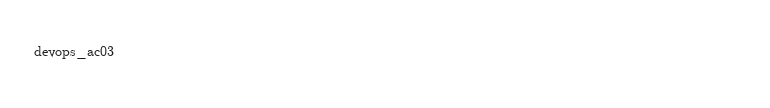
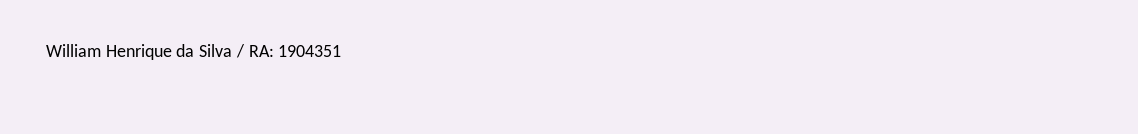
[34,46,114,59] devops_ac03 -> [46,44,342,60] William Henrique da Silva / RA: 1904351

